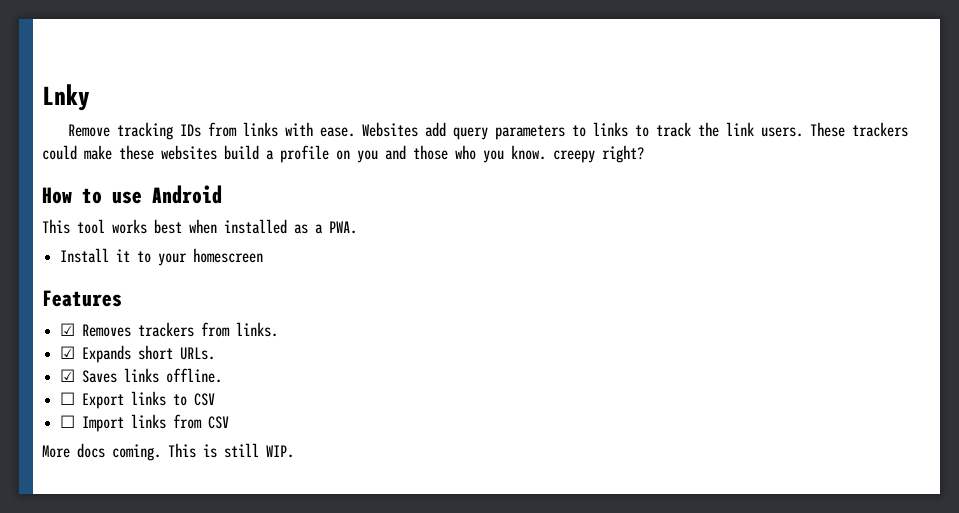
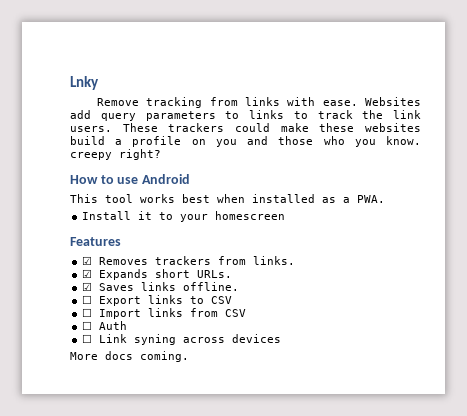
[180,124,202,137] IDs -> (203, 102) none
(230, 422) none -> [82,321,128,330] [82,334,282,345] // ☐ Auth // ☐ Link syning across devices
[168,443,294,458] This is still WIP. -> (189, 356) none

